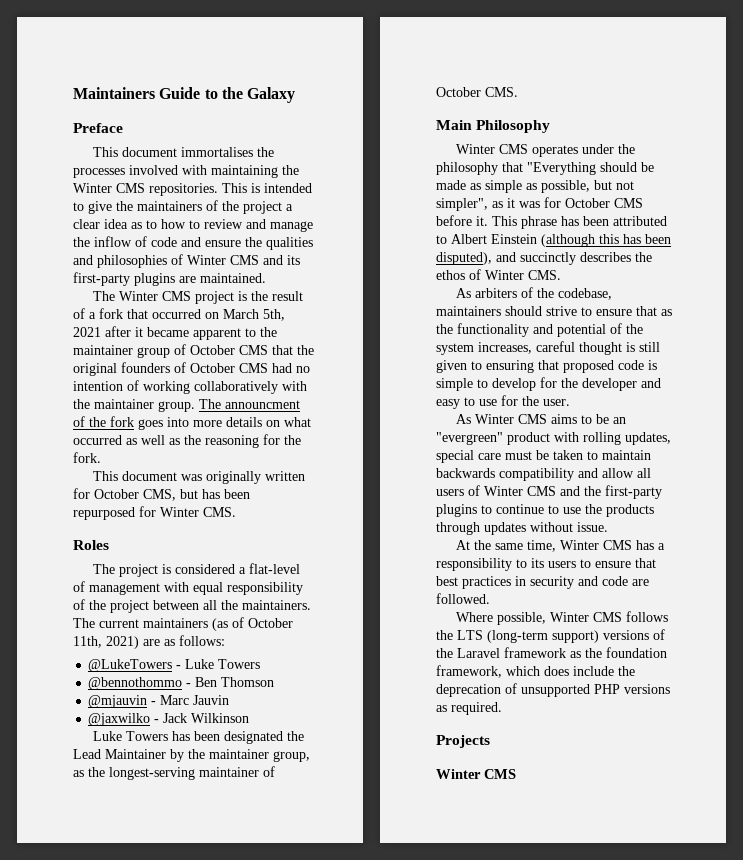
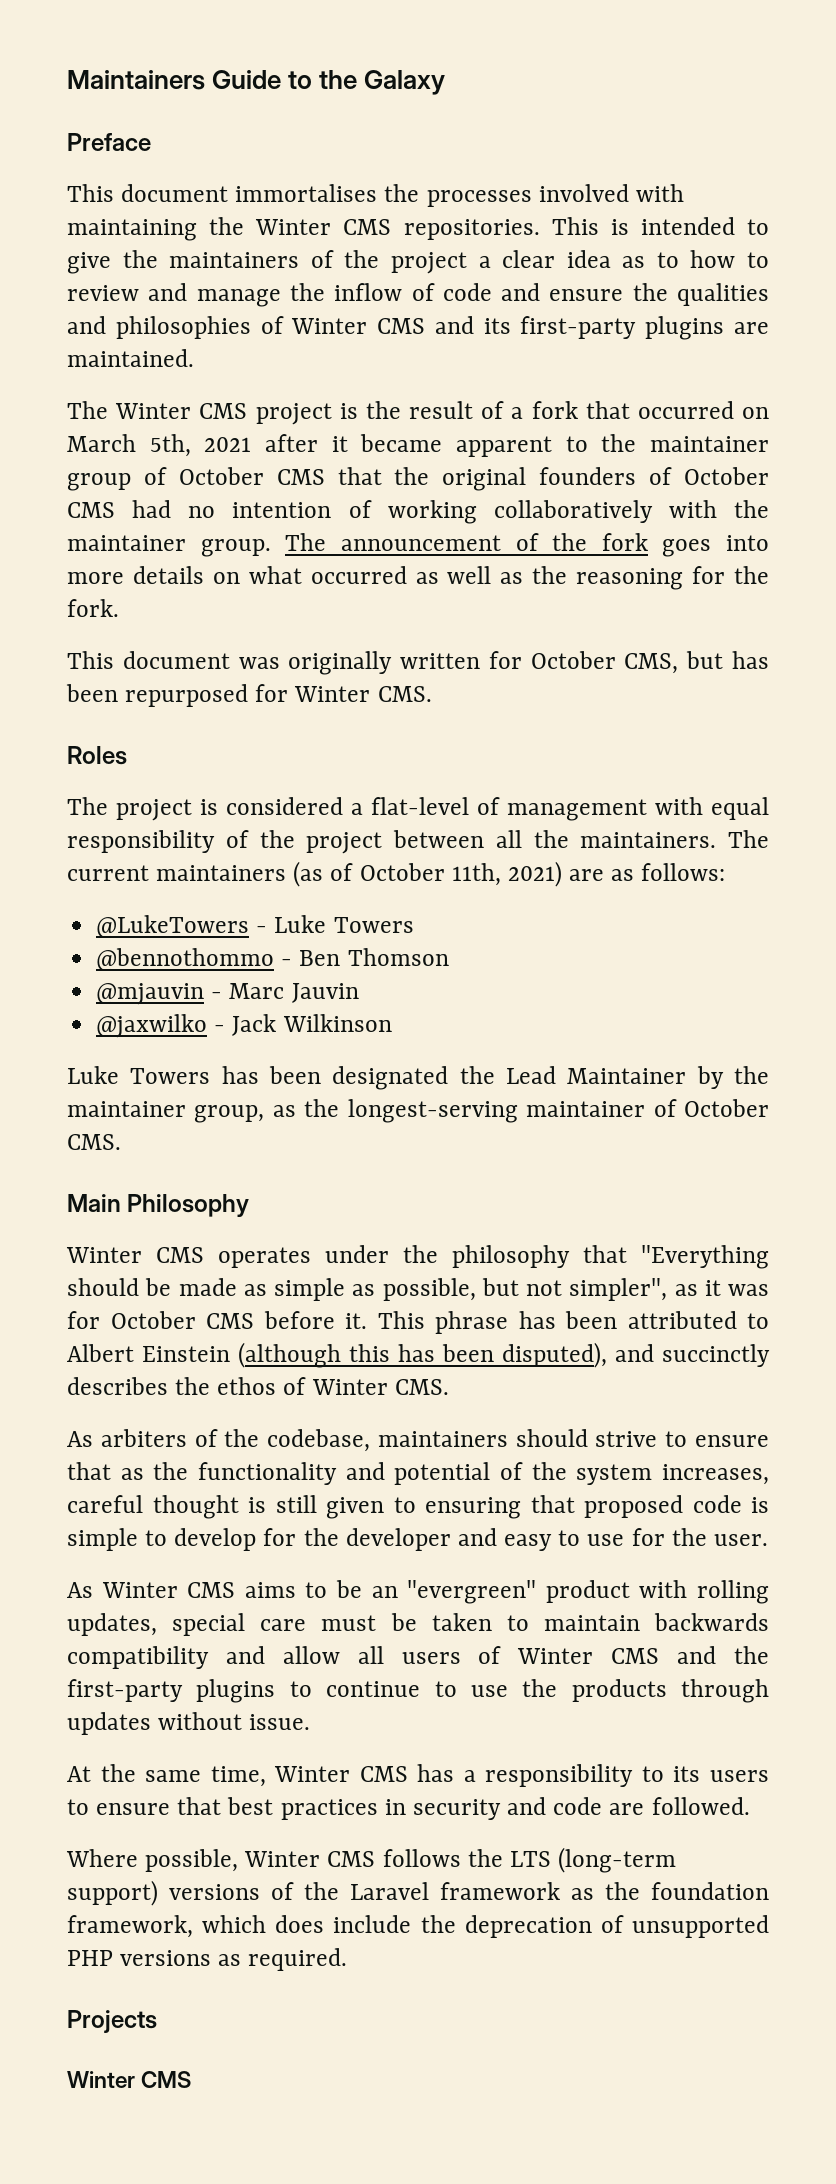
[225,400,300,409] announcment -> [340,535,501,551] announcement

